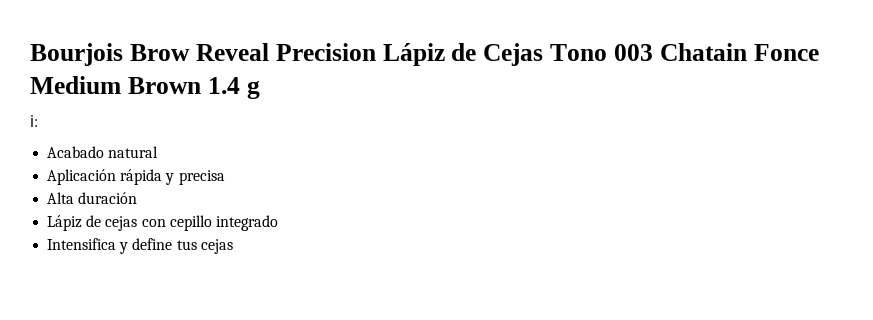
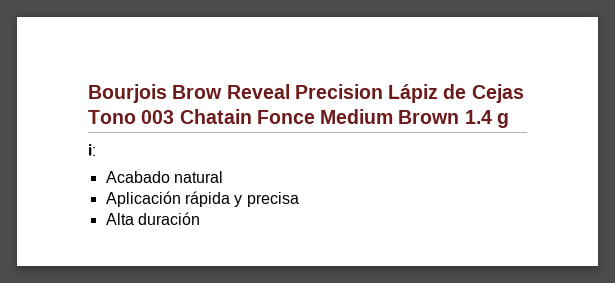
[47,215,278,231] [47,238,233,254] // Lápiz de cejas con cepillo integrado // Intensifica y define tus cejas -> (200, 218) none

